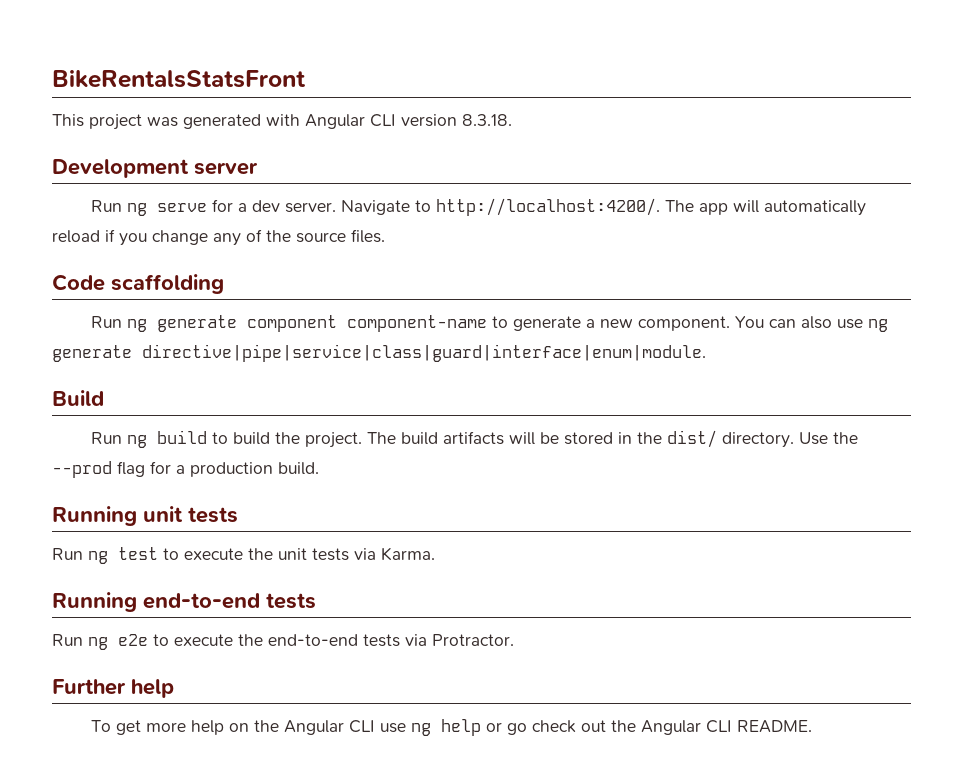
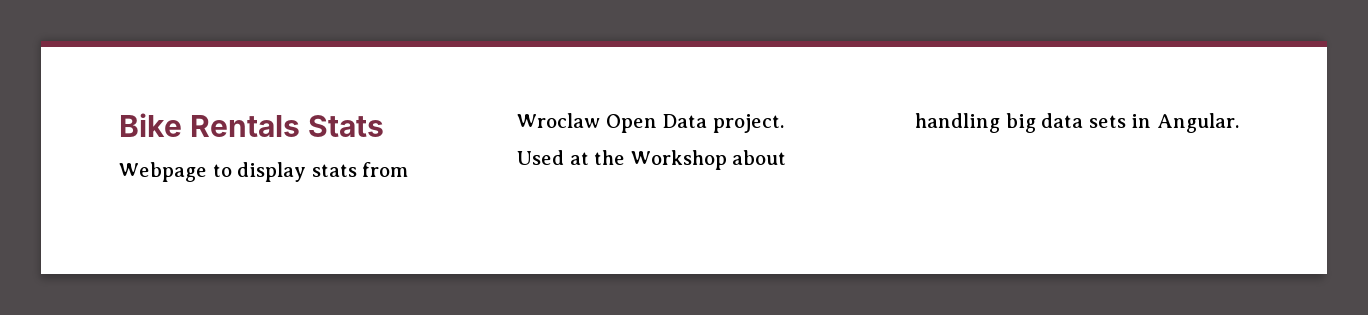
[52,70,306,88] [52,114,512,130] [52,159,258,178] [91,198,867,216] [52,229,385,246] [52,274,224,294] [91,315,889,332] [52,344,706,362] [52,390,104,406] [91,430,859,448] [52,461,319,478] [52,506,238,526] [52,547,435,564] [52,592,316,612] [52,634,514,650] [52,679,174,698] [91,719,813,736] BikeRentalsStatsFront // This project was generated with Angular CLI version 8.3.18. // Development server // Run ng serve for a dev server. Navigate to http://localhost:4200/. The app will automatically reload if you change any of the source files. // Code scaffolding // Run ng generate component component-name to generate a new component. You can also use ng generate directive|pipe|service|class|guard|interface|enum|module. // Build // Run ng build to build the project. The build artifacts will be stored in the dist/ directory. Use the --prod flag for a production build. // Running unit tests // Run ng test to execute the unit tests via Karma. // Running end-to-end tests // Run ng e2e to execute the end-to-end tests via Protractor. // Further help // To get more help on the Angular CLI use ng help or go check out the Angular CLI README. -> [119,113,385,137] [119,162,409,182] [517,113,784,133] [517,150,787,170] [915,113,1239,133] Bike Rentals Stats // Webpage to display stats from Wroclaw Open Data project. // Used at the Workshop about handling big data sets in Angular.

